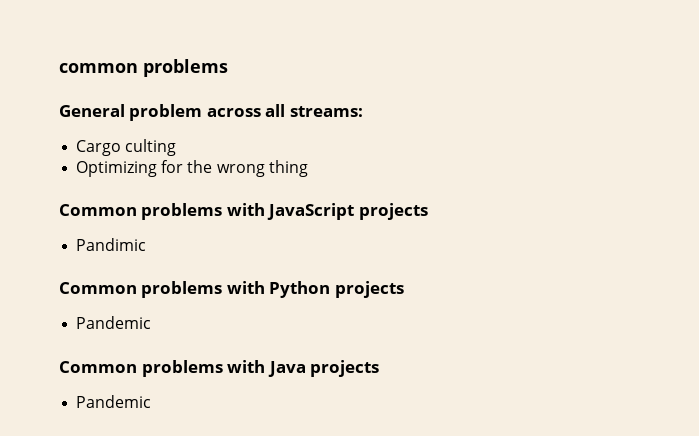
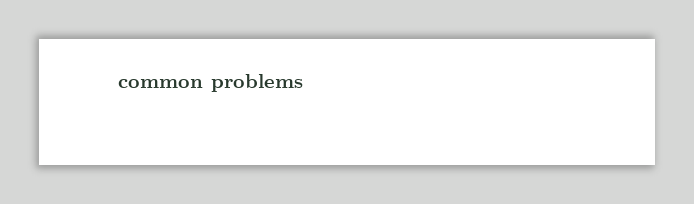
[59,104,363,121] [76,139,177,156] [76,160,308,177] [59,203,428,220] [76,238,147,251] [59,281,404,298] [76,316,152,329] [59,360,380,377] [76,395,152,408] // General problem across all streams: // Cargo culting // Optimizing for the wrong thing // Common problems with JavaScript projects // Pandimic // Common problems with Python projects // Pandemic // Common problems with Java projects // Pandemic -> (303, 83) none

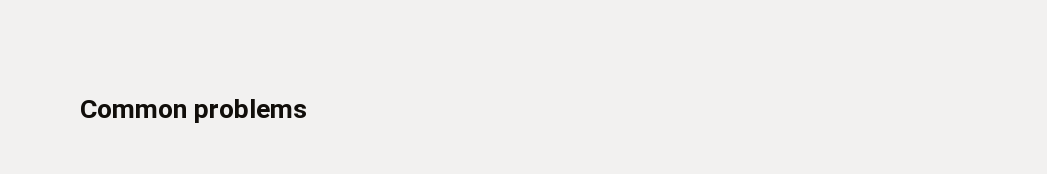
[118,79,203,88] common -> [80,100,187,118] Common

